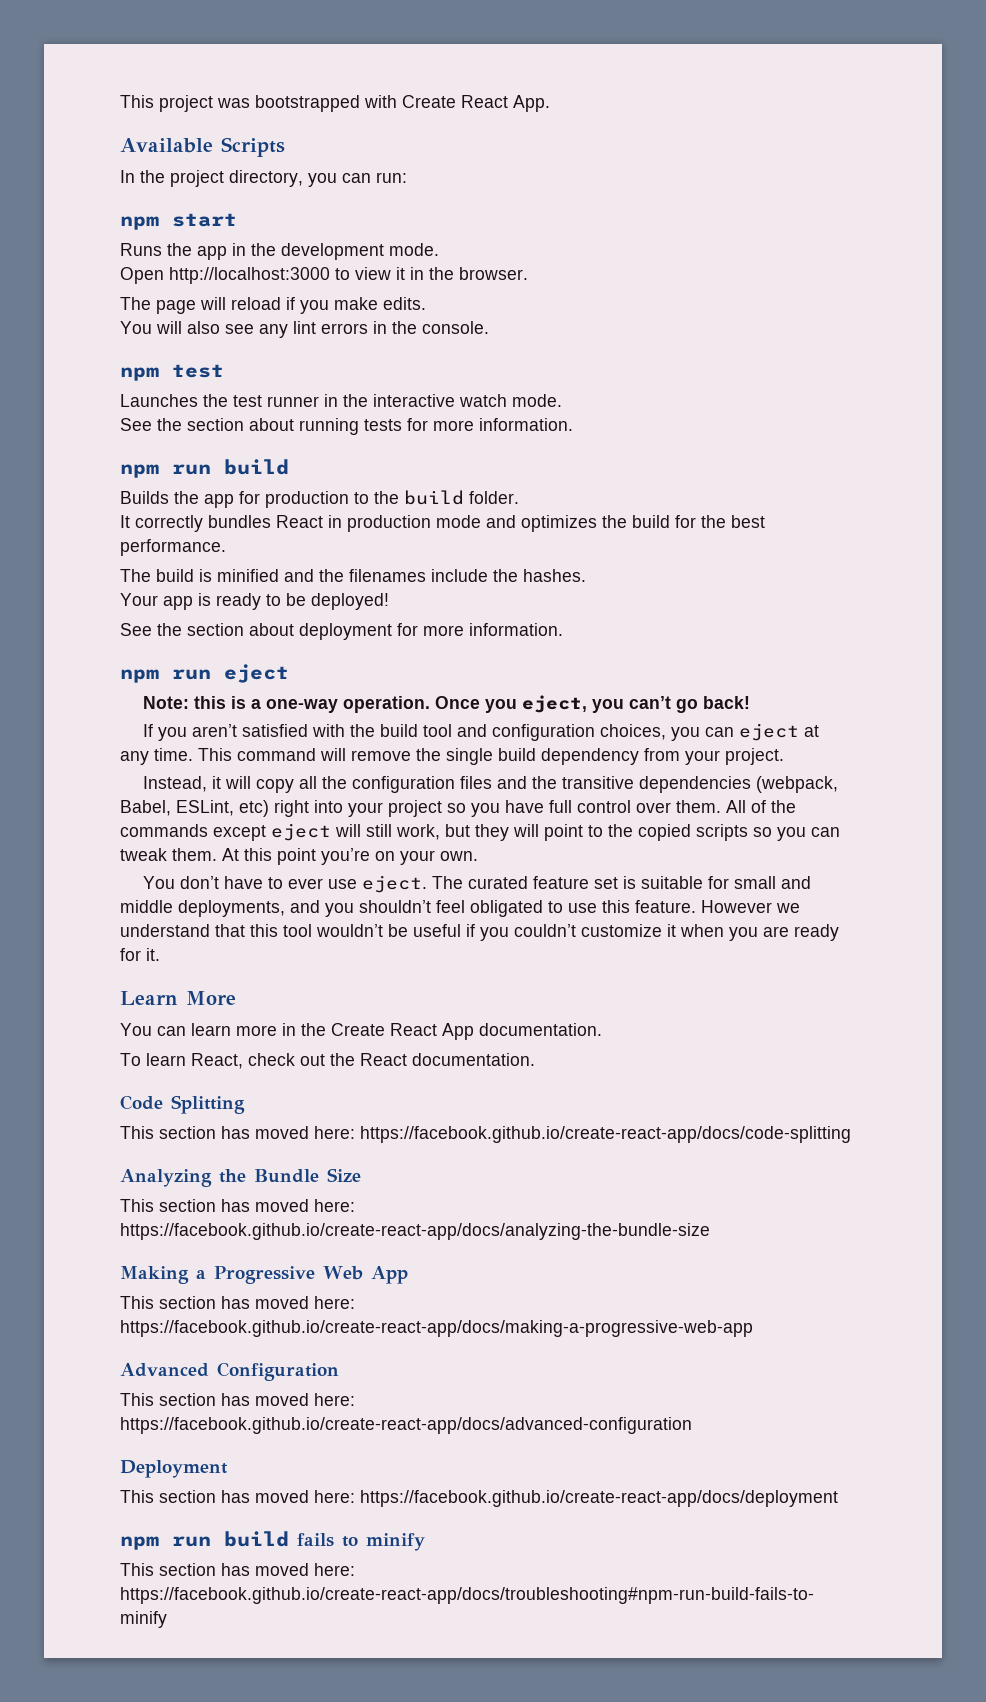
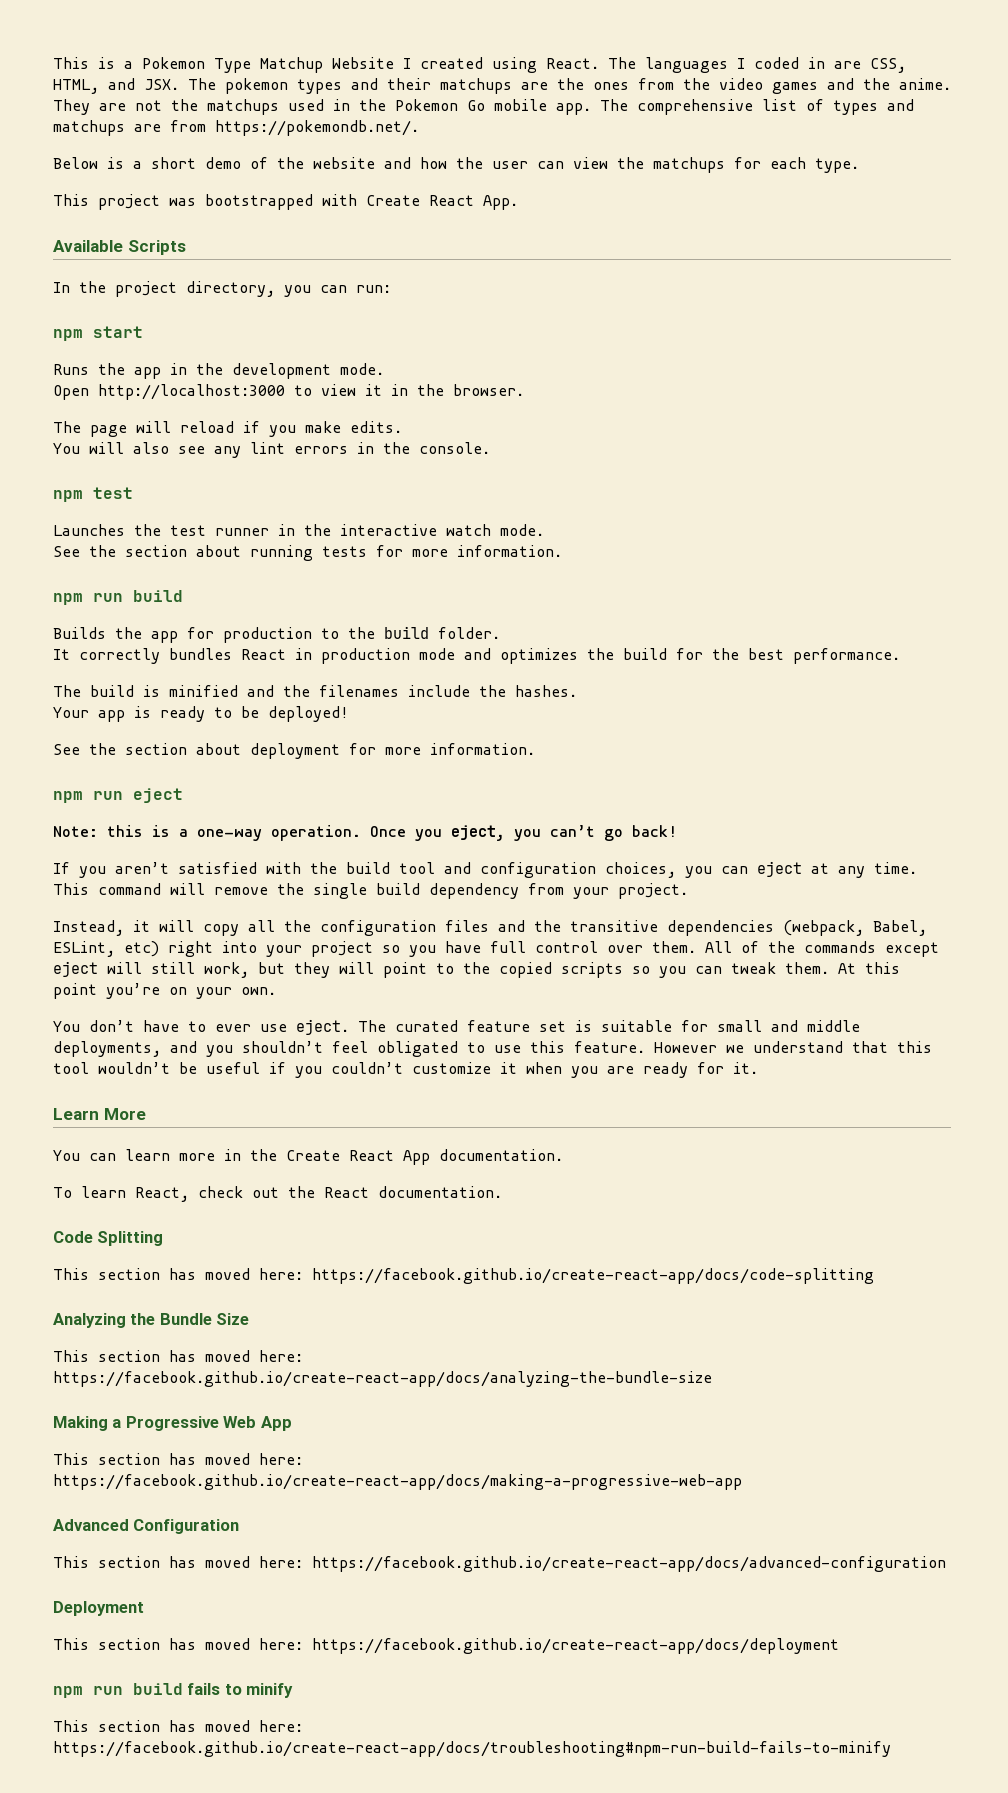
[120,95,154,108] This -> [53,57,906,73] [53,78,951,94] [53,99,914,115] [53,120,419,136] [53,157,859,173] [53,194,89,206] This is a Pokemon Type Matchup Website I created using React. The languages I coded in are CSS, HTML, and JSX. The pokemon types and their matchups are the ones from the video games and the anime. They are not the matchups used in the Pokemon Go mobile app. The comprehensive list of types and matchups are from https://pokemondb.net/. // Below is a short demo of the website and how the user can view the matchups for each type. // This

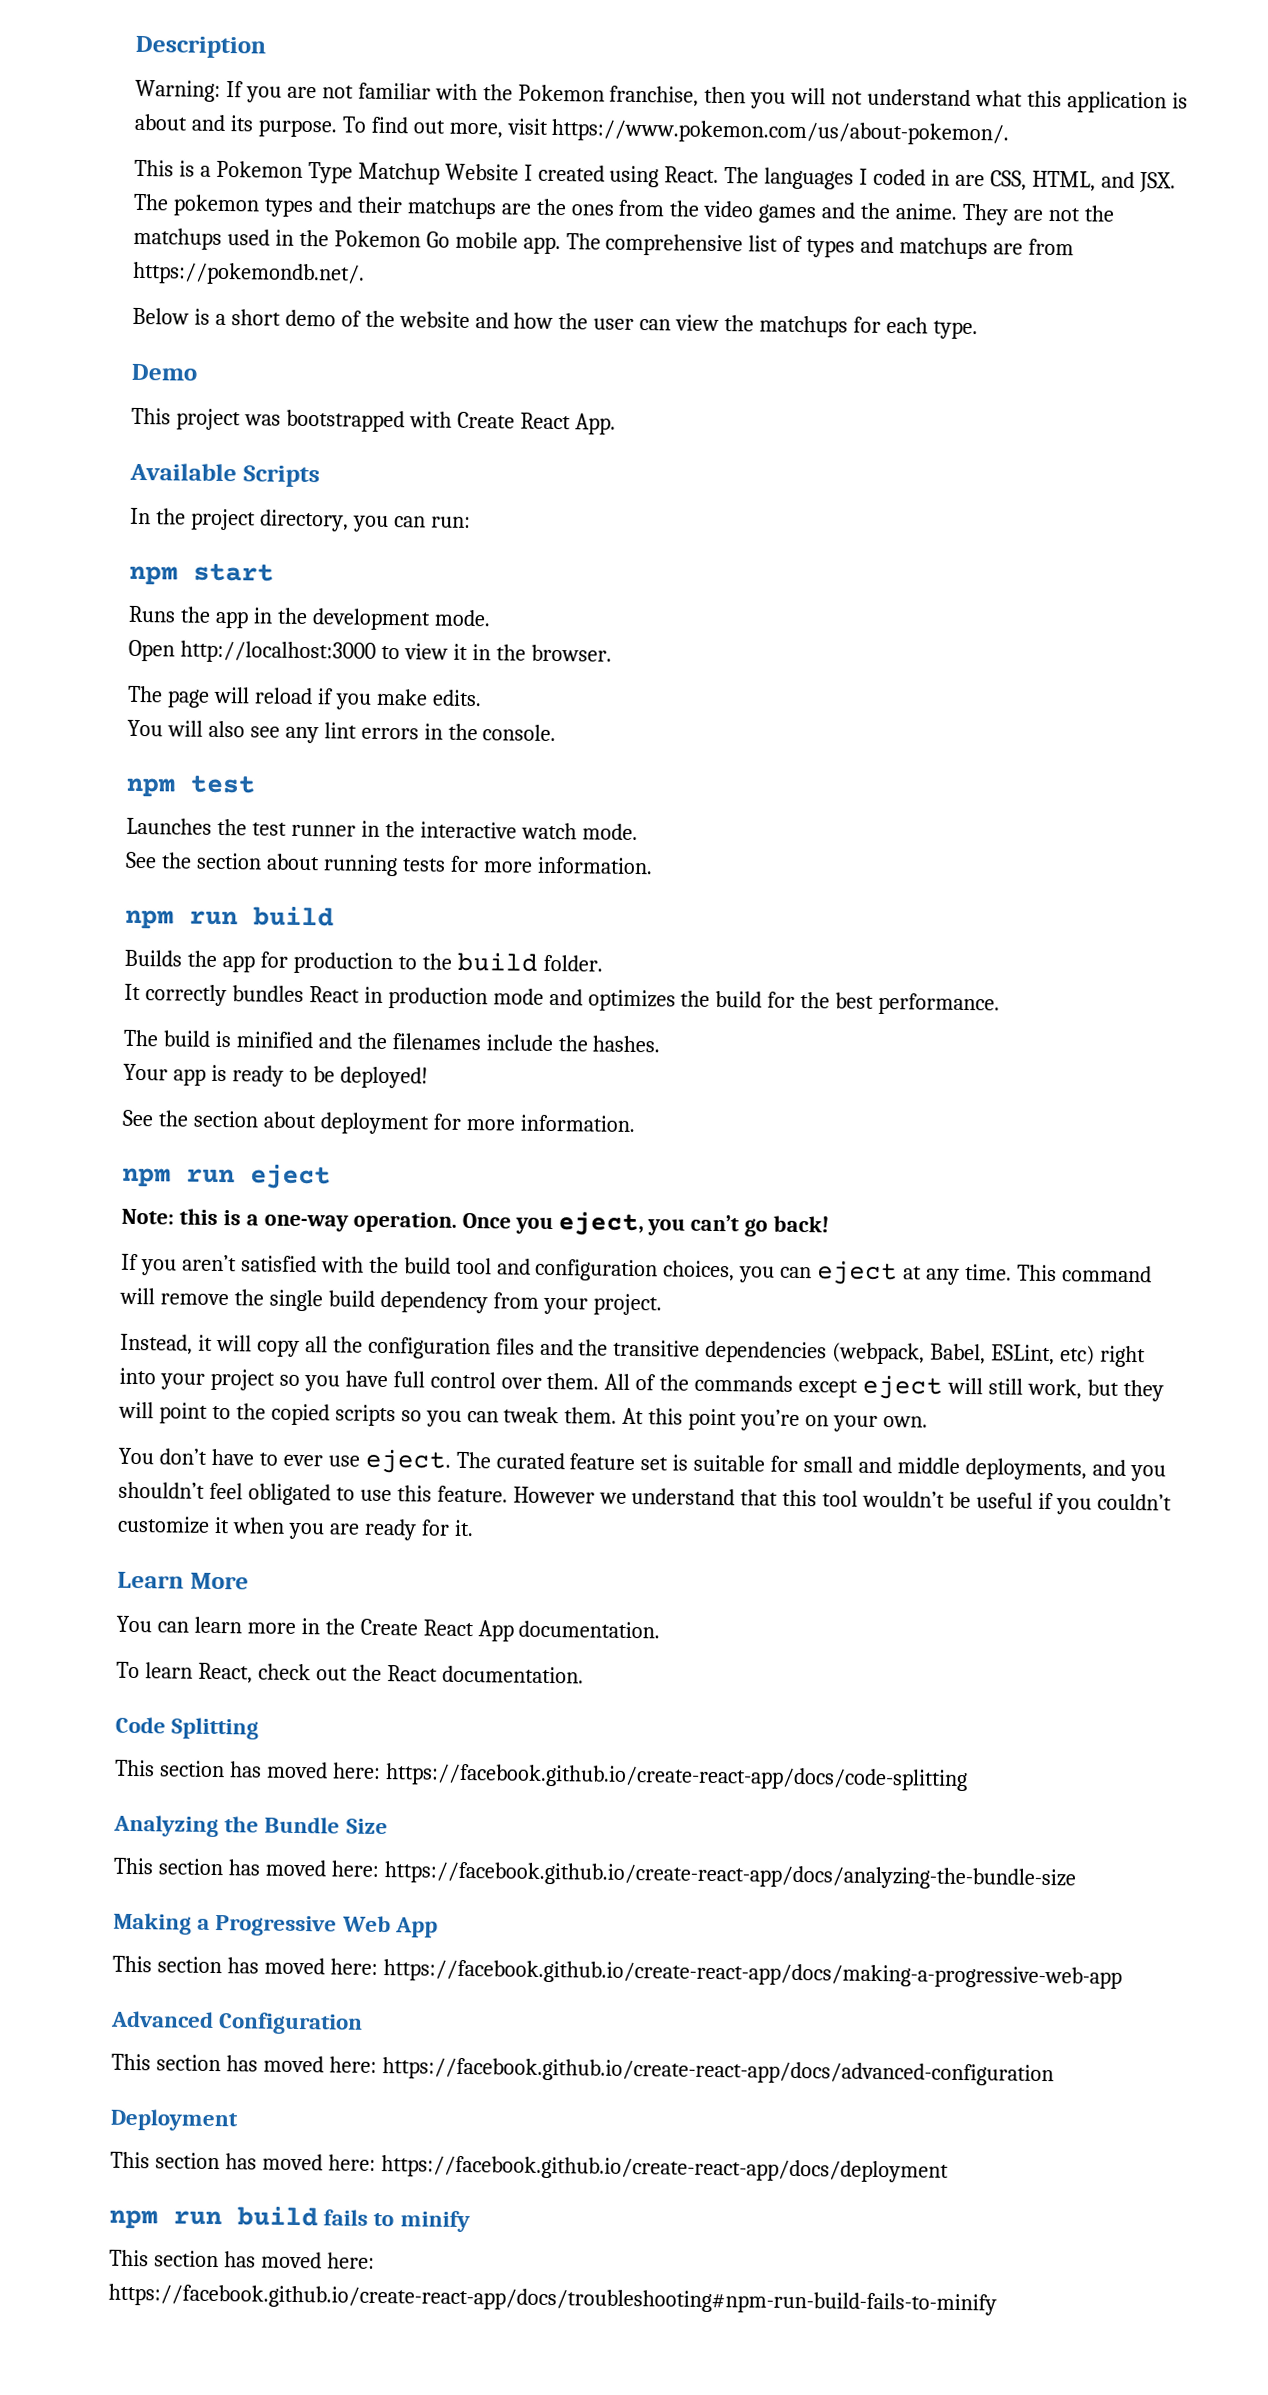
(53, 63) none -> [135,35,266,59] [135,79,1188,114] [134,113,1010,146] Description // Warning: If you are not familiar with the Pokemon franchise, then you will not understand what this application is about and its purpose. To find out more, visit https://www.pokemon.com/us/about-pokemon/. //
(859, 165) none -> [131,363,197,381] // Demo

